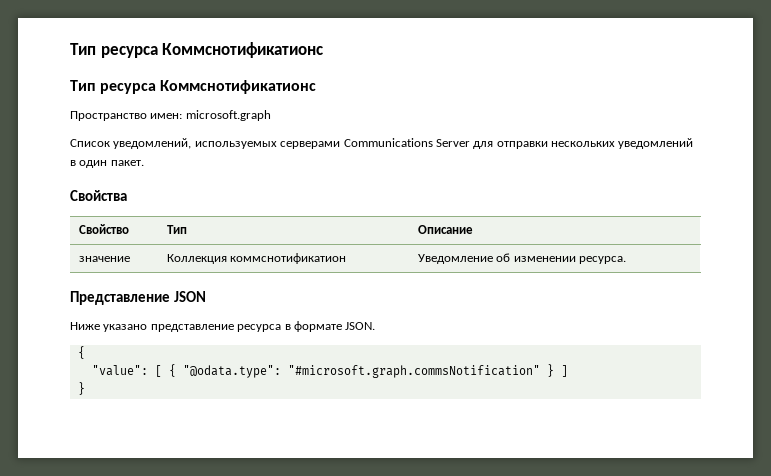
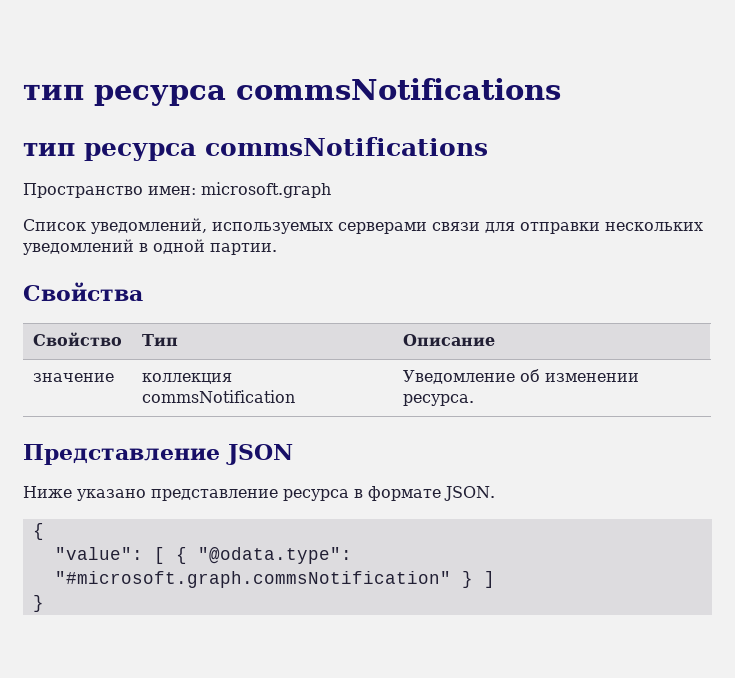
[70,42,324,58] [70,80,317,94] Тип ресурса Коммснотификатионс // Тип ресурса Коммснотификатионс -> [23,78,561,106] [23,137,488,161] тип ресурса commsNotifications // тип ресурса commsNotifications
[343,138,470,147] Communications Server -> [432,222,480,231] связи
[79,160,144,168] один пакет. -> [153,239,277,255] одной партии.
[166,253,347,264] Коллекция коммснотификатион -> [141,373,232,384] [141,390,295,403] коллекция commsNotification

